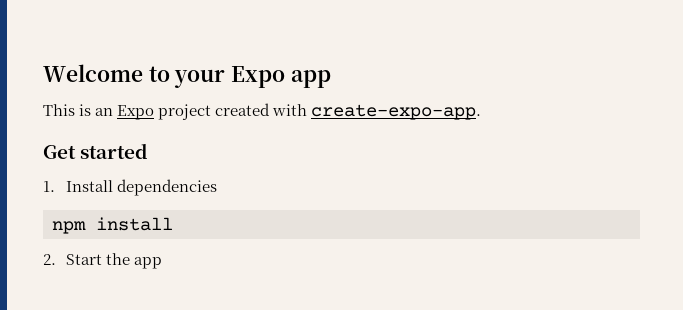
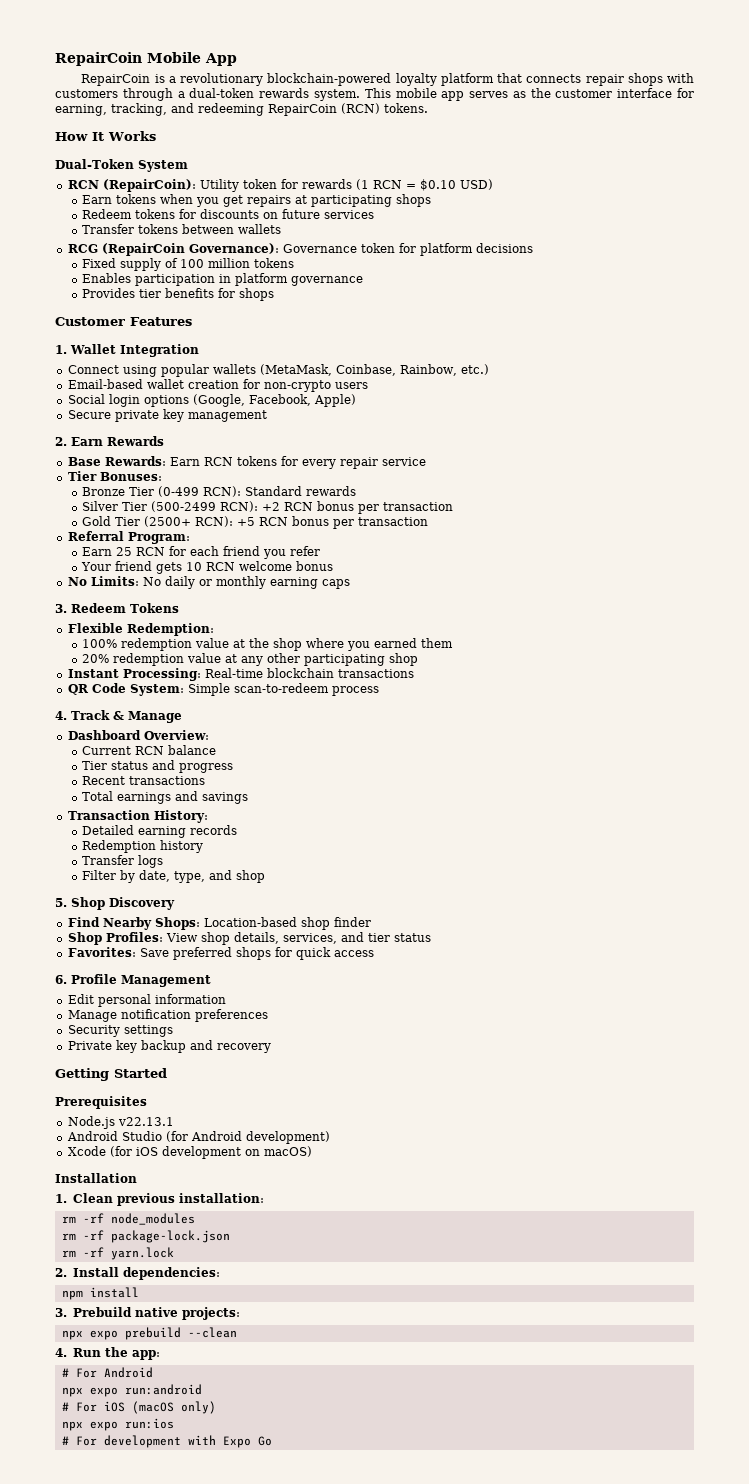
[43,64,331,88] [43,103,482,120] [43,143,149,159] [43,179,218,196] [52,217,173,234] [43,253,163,269] Welcome to your Expo app // This is an Expo project created with create-expo-app. // Get started // 1. Install dependencies // npm install // 2. Start the app -> [55,52,237,66] [81,73,694,86] [55,88,694,101] [55,103,428,116] [55,131,156,141] [55,159,188,172] [67,179,493,192] [82,194,432,207] [82,209,375,219] [82,224,282,234] [67,243,533,256] [82,258,295,271] [82,273,364,286] [82,288,275,301] [55,317,192,326] [55,344,199,357] [67,364,489,377] [67,379,368,392] [67,394,356,407] [67,409,267,422] [55,436,164,446] [67,456,426,469] [67,471,162,481] [82,486,357,497] [82,501,454,514] [82,516,429,529] [67,531,190,544] [82,546,321,559] [81,561,334,574] [67,576,350,589] [55,603,179,613] [67,623,214,636] [82,638,454,651] [82,653,419,666] [67,668,414,681] [67,683,379,696] [55,710,182,723] [67,730,209,740] [82,745,217,755] [82,760,234,773] [82,776,206,785] [82,791,249,804] [67,810,208,823] [82,825,238,838] [82,840,204,853] [82,855,164,868] [82,870,266,883] [55,897,175,910] [67,917,371,930] [67,932,431,945] [67,947,374,960] [55,974,211,987] [67,994,226,1007] [67,1009,268,1022] [67,1025,173,1037] [67,1040,271,1053] [55,1068,167,1081] [55,1096,147,1109] [67,1116,174,1129] [66,1131,330,1144] [67,1146,312,1159] [55,1173,137,1183] [55,1193,264,1206] [61,1213,195,1225] [61,1230,230,1243] [61,1247,174,1260] [55,1267,220,1280] [61,1287,139,1300] [55,1307,240,1320] [61,1327,237,1340] [55,1347,160,1360] [61,1367,153,1378] [61,1384,202,1397] [61,1401,216,1414] [61,1418,174,1431] [61,1435,272,1448] RepairCoin Mobile App // RepairCoin is a revolutionary blockchain-powered loyalty platform that connects repair shops with customers through a dual-token rewards system. This mobile app serves as the customer interface for earning, tracking, and redeeming RepairCoin (RCN) tokens. // How It Works // Dual-Token System // RCN (RepairCoin): Utility token for rewards (1 RCN = $0.10 USD) // Earn tokens when you get repairs at participating shops // Redeem tokens for discounts on future services // Transfer tokens between wallets // RCG (RepairCoin Governance): Governance token for platform decisions // Fixed supply of 100 million tokens // Enables participation in platform governance // Provides tier benefits for shops // Customer Features // 1. Wallet Integration // Connect using popular wallets (MetaMask, Coinbase, Rainbow, etc.) // Email-based wallet creation for non-crypto users // Social login options (Google, Facebook, Apple) // Secure private key management // 2. Earn Rewards // Base Rewards: Earn RCN tokens for every repair service // Tier Bonuses: // Bronze Tier (0-499 RCN): Standard rewards // Silver Tier (500-2499 RCN): +2 RCN bonus per transaction // Gold Tier (2500+ RCN): +5 RCN bonus per transaction // Referral Program: // Earn 25 RCN for each friend you refer // Your friend gets 10 RCN welcome bonus // No Limits: No daily or monthly earning caps // 3. Redeem Tokens // Flexible Redemption: // 100% redemption value at the shop where you earned them // 20% redemption value at any other participating shop // Instant Processing: Real-time blockchain transactions // QR Code System: Simple scan-to-redeem process // 4. Track & Manage // Dashboard Overview: // Current RCN balance // Tier status and progress // Recent transactions // Total earnings and savings // Transaction History: // Detailed earning records // Redemption history // Transfer logs // Filter by date, type, and shop // 5. Shop Discovery // Find Nearby Shops: Location-based shop finder // Shop Profiles: View shop details, services, and tier status // Favorites: Save preferred shops for quick access // 6. Profile Management // Edit personal information // Manage notification preferences // Security settings // Private key backup and recovery // Getting Started // Prerequisites // Node.js v22.13.1 // Android Studio (for Android development) // Xcode (for iOS development on macOS) // Installation // 1. Clean previous installation: // rm -rf node_modules // rm -rf package-lock.json // rm -rf yarn.lock // 2. Install dependencies: // npm install // 3. Prebuild native projects: // npx expo prebuild --clean // 4. Run the app: // # For Android // npx expo run:android // # For iOS (macOS only) // npx expo run:ios // # For development with Expo Go

